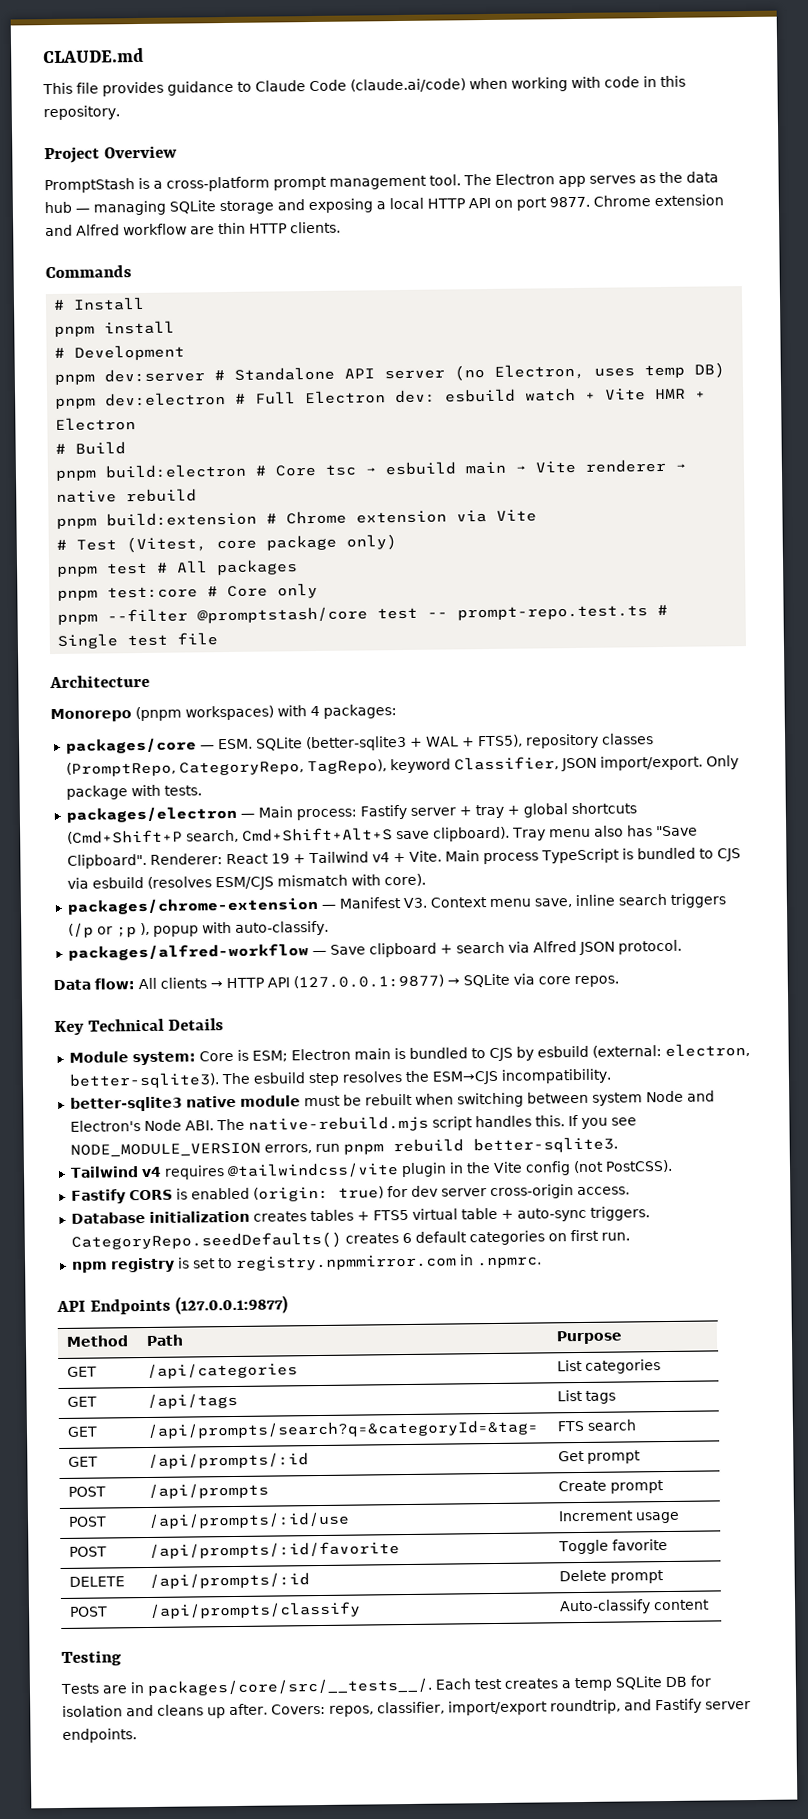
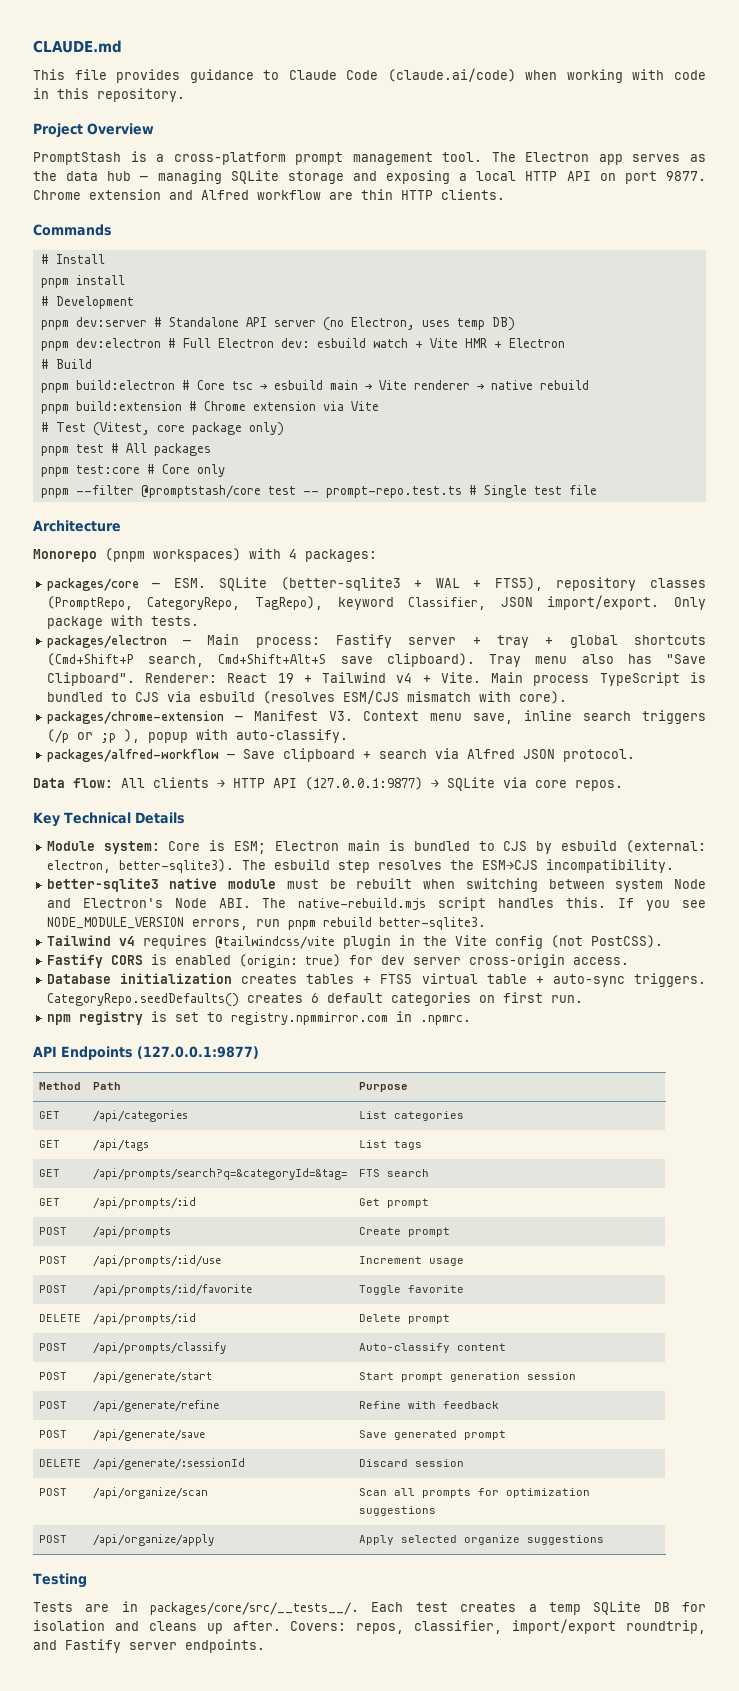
(711, 1605) none -> [38,1372,67,1380] [92,1371,212,1383] [358,1372,576,1382] [38,1401,67,1409] [92,1400,219,1412] [358,1401,499,1409] [38,1430,67,1438] [92,1429,205,1441] [358,1430,506,1440] [38,1459,81,1467] [92,1458,245,1470] [358,1459,464,1467] [38,1488,67,1496] [92,1487,208,1499] [358,1488,590,1498] [358,1506,436,1516] [38,1535,67,1543] [92,1534,214,1546] [358,1535,604,1545] // POST | /api/generate/start | Start prompt generation session // POST | /api/generate/refine | Refine with feedback // POST | /api/generate/save | Save generated prompt // DELETE | /api/generate/:sessionId | Discard session // POST | /api/organize/scan | Scan all prompts for optimization suggestions // POST | /api/organize/apply | Apply selected organize suggestions

